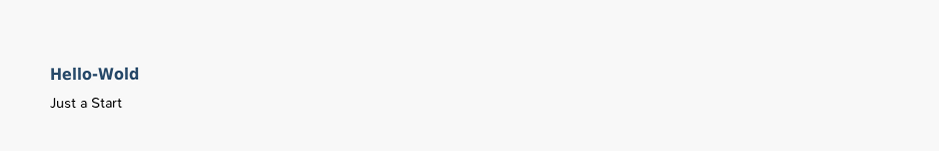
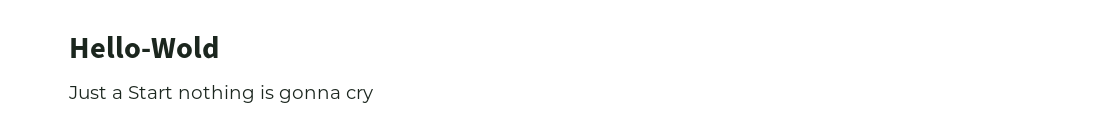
(123, 102) none -> [178,85,373,103] nothing is gonna cry

